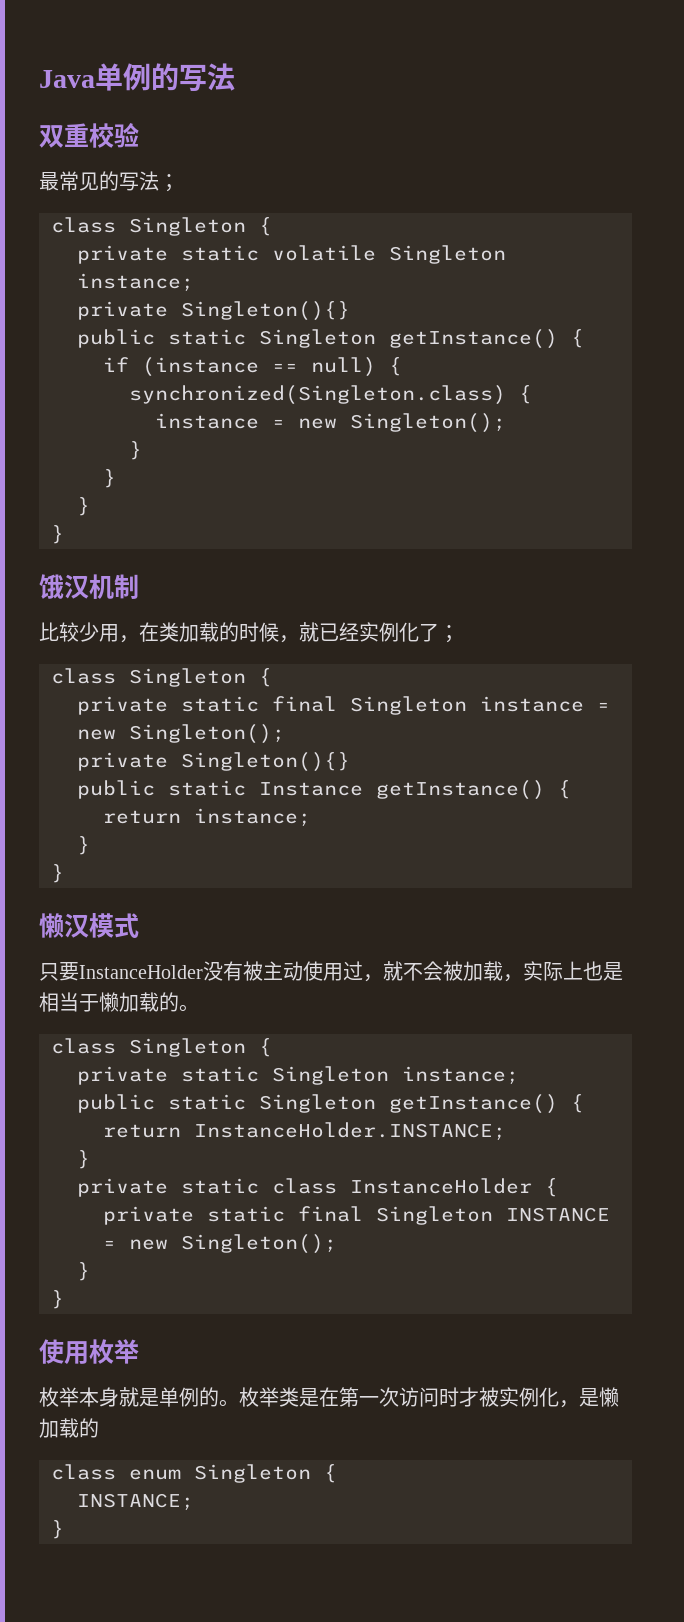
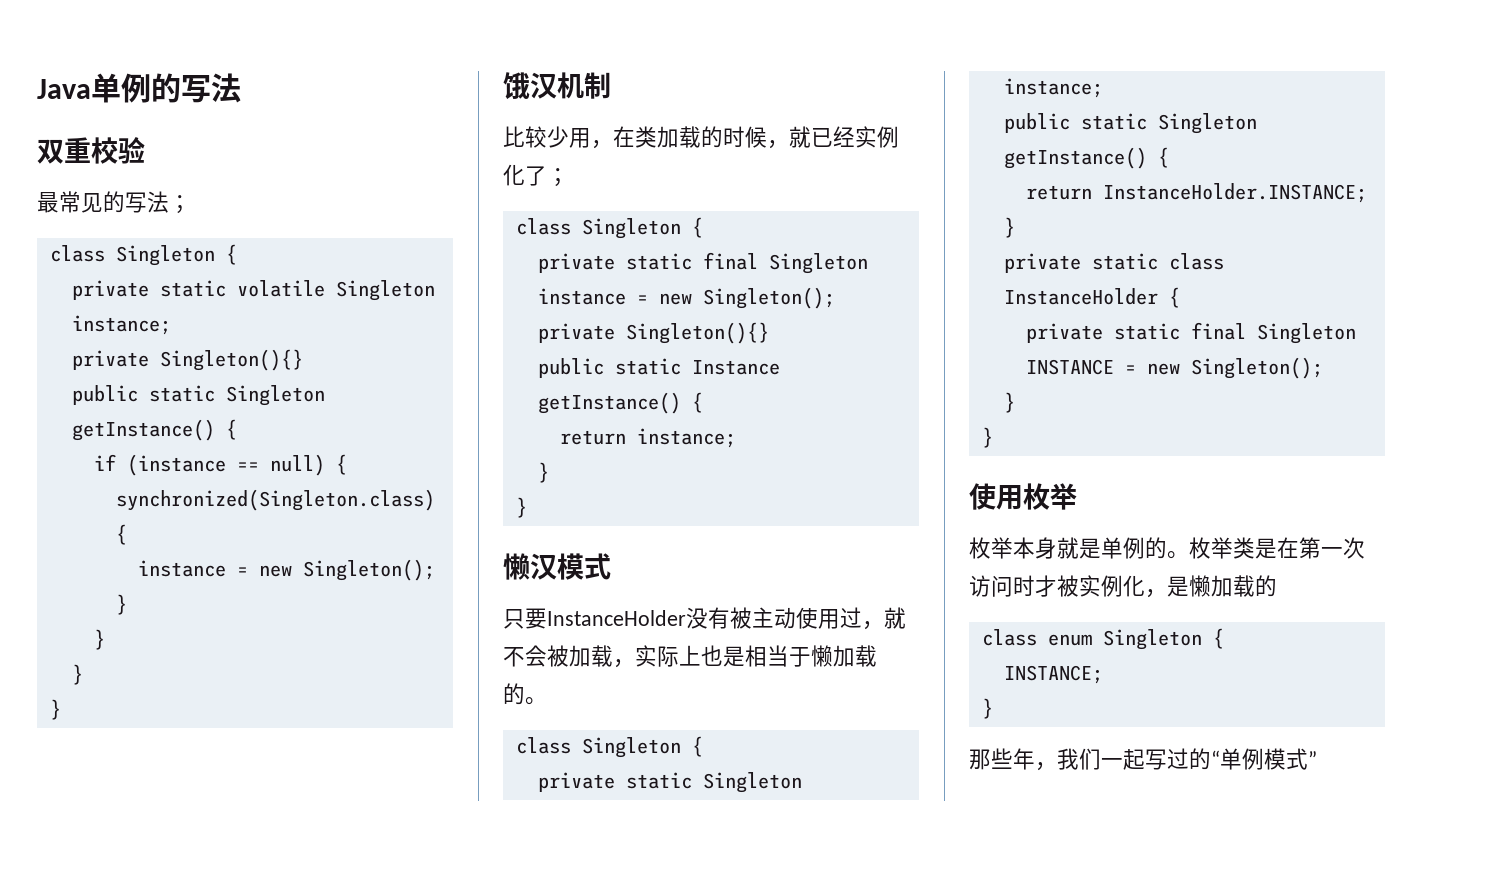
(64, 1529) none -> [969,748,1317,771] // 那些年，我们一起写过的“单例模式”

